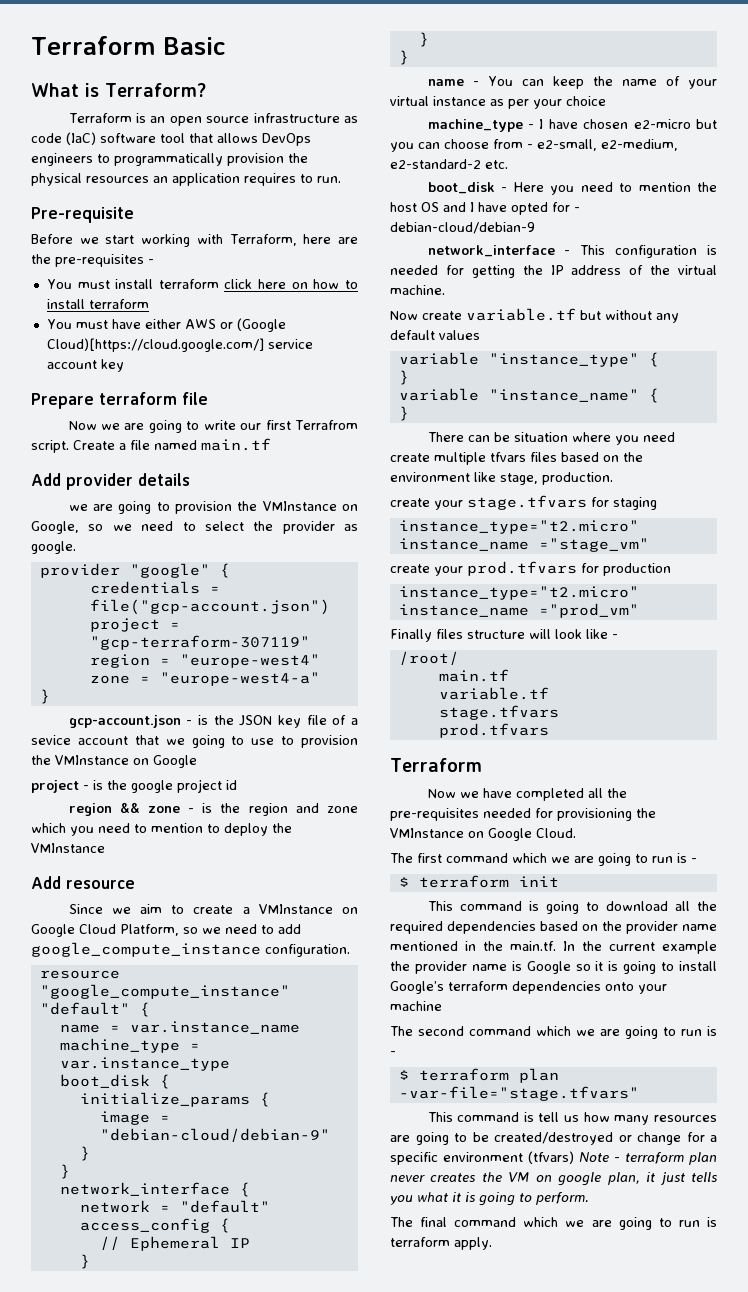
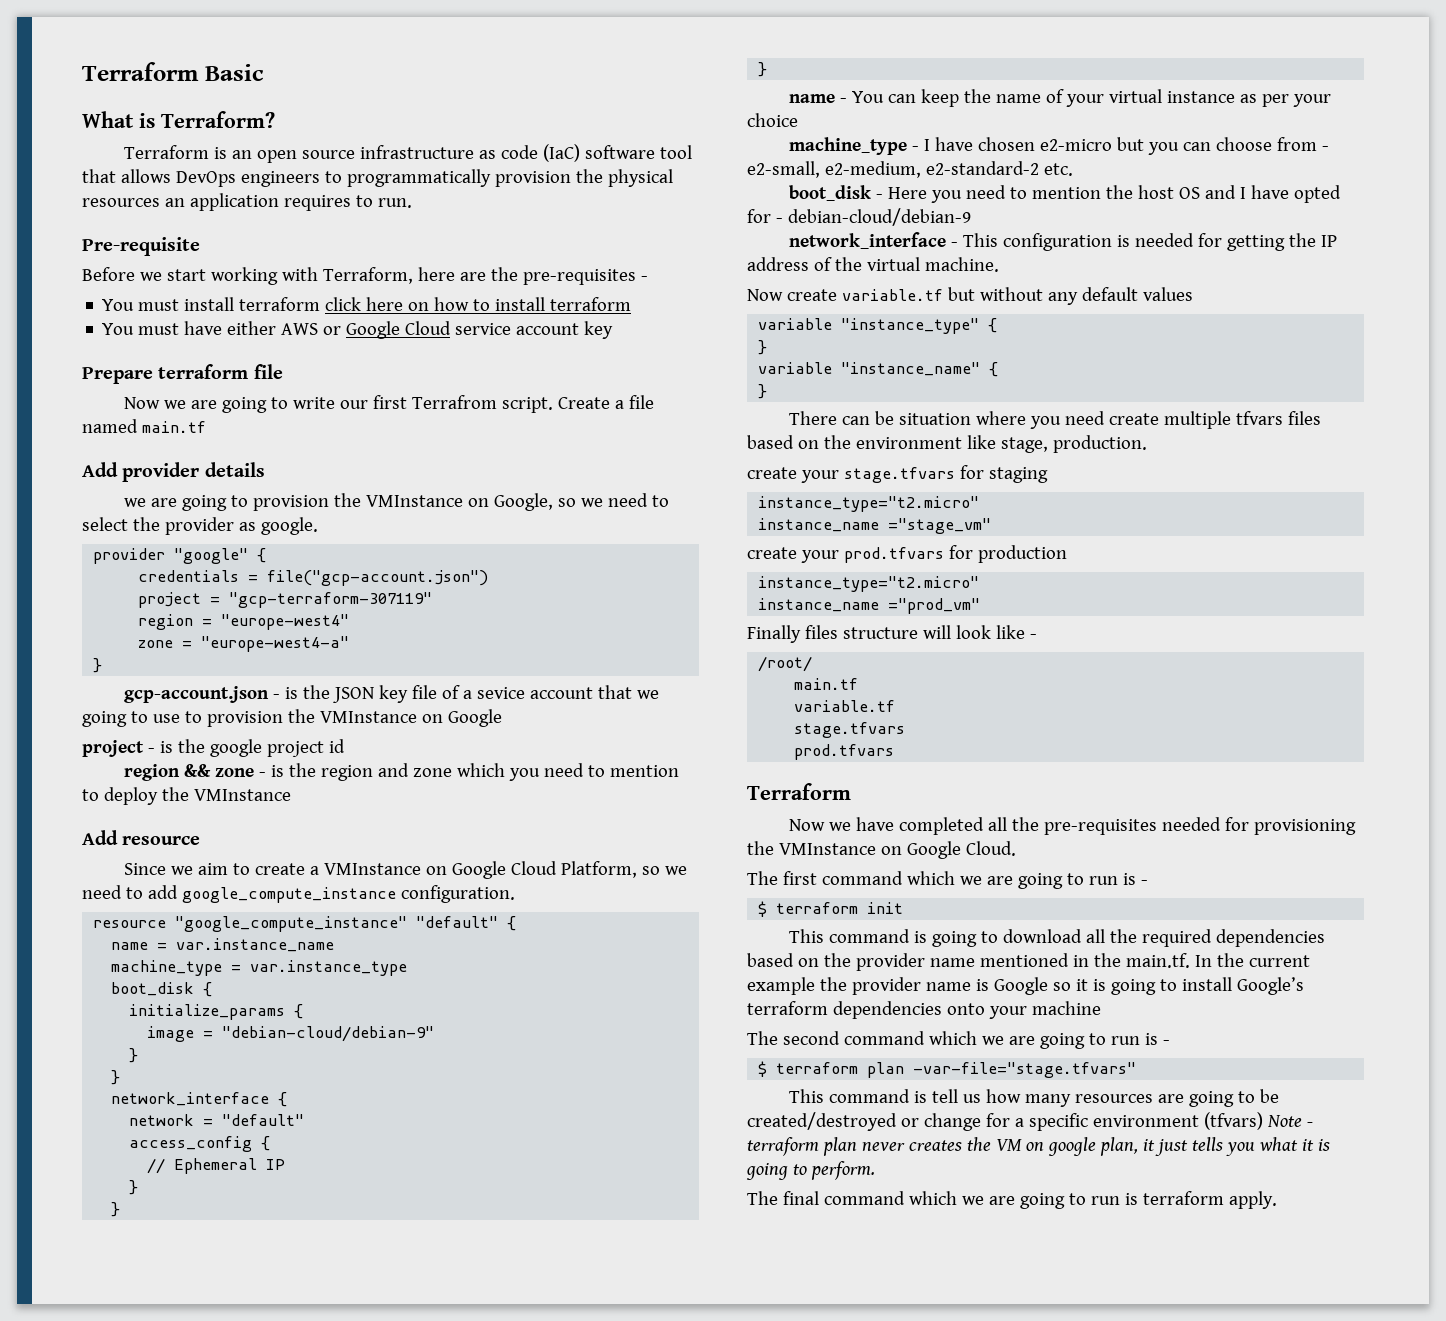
[236,318,286,332] [46,338,264,352] (Google Cloud)[https://cloud.google.com/] -> [346,321,452,339] Google Cloud

